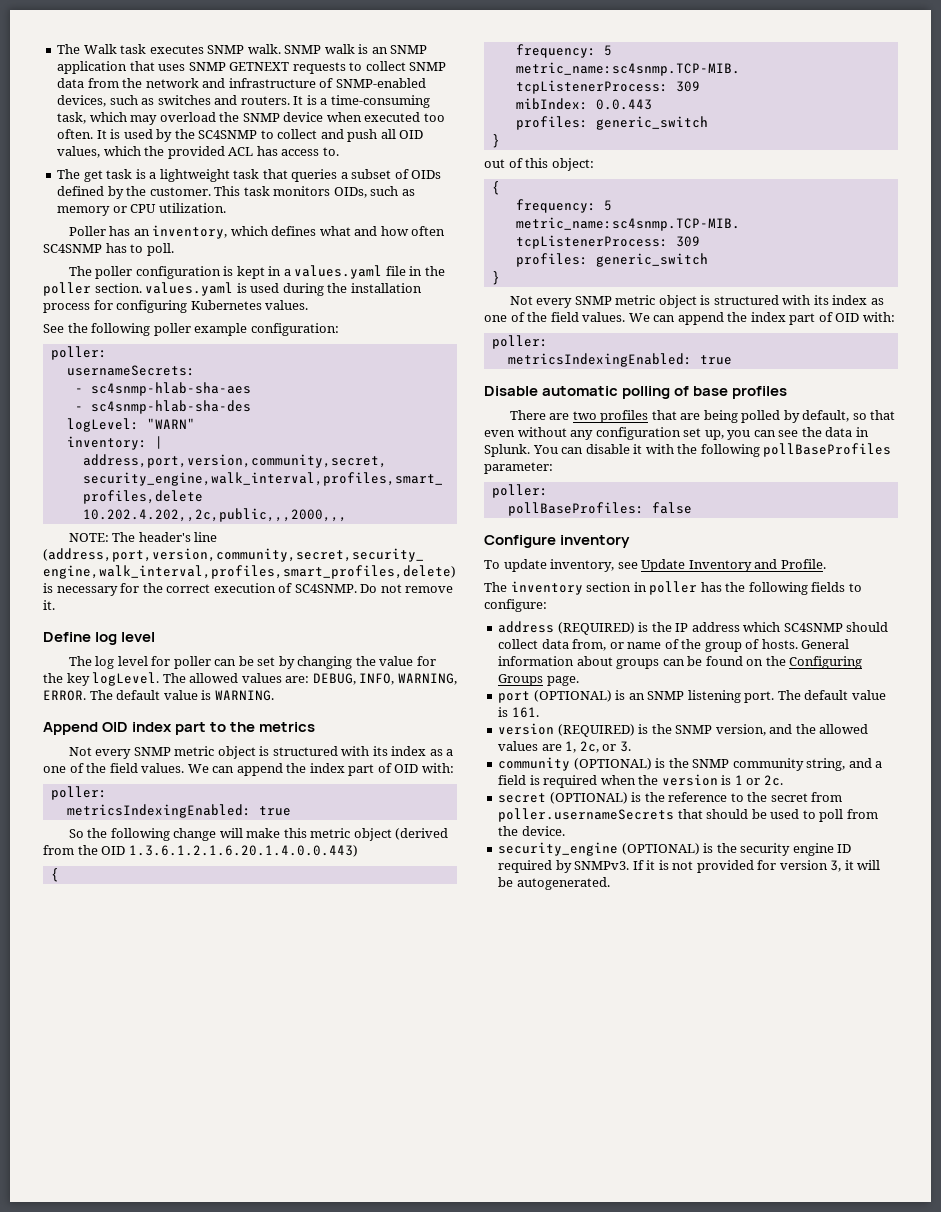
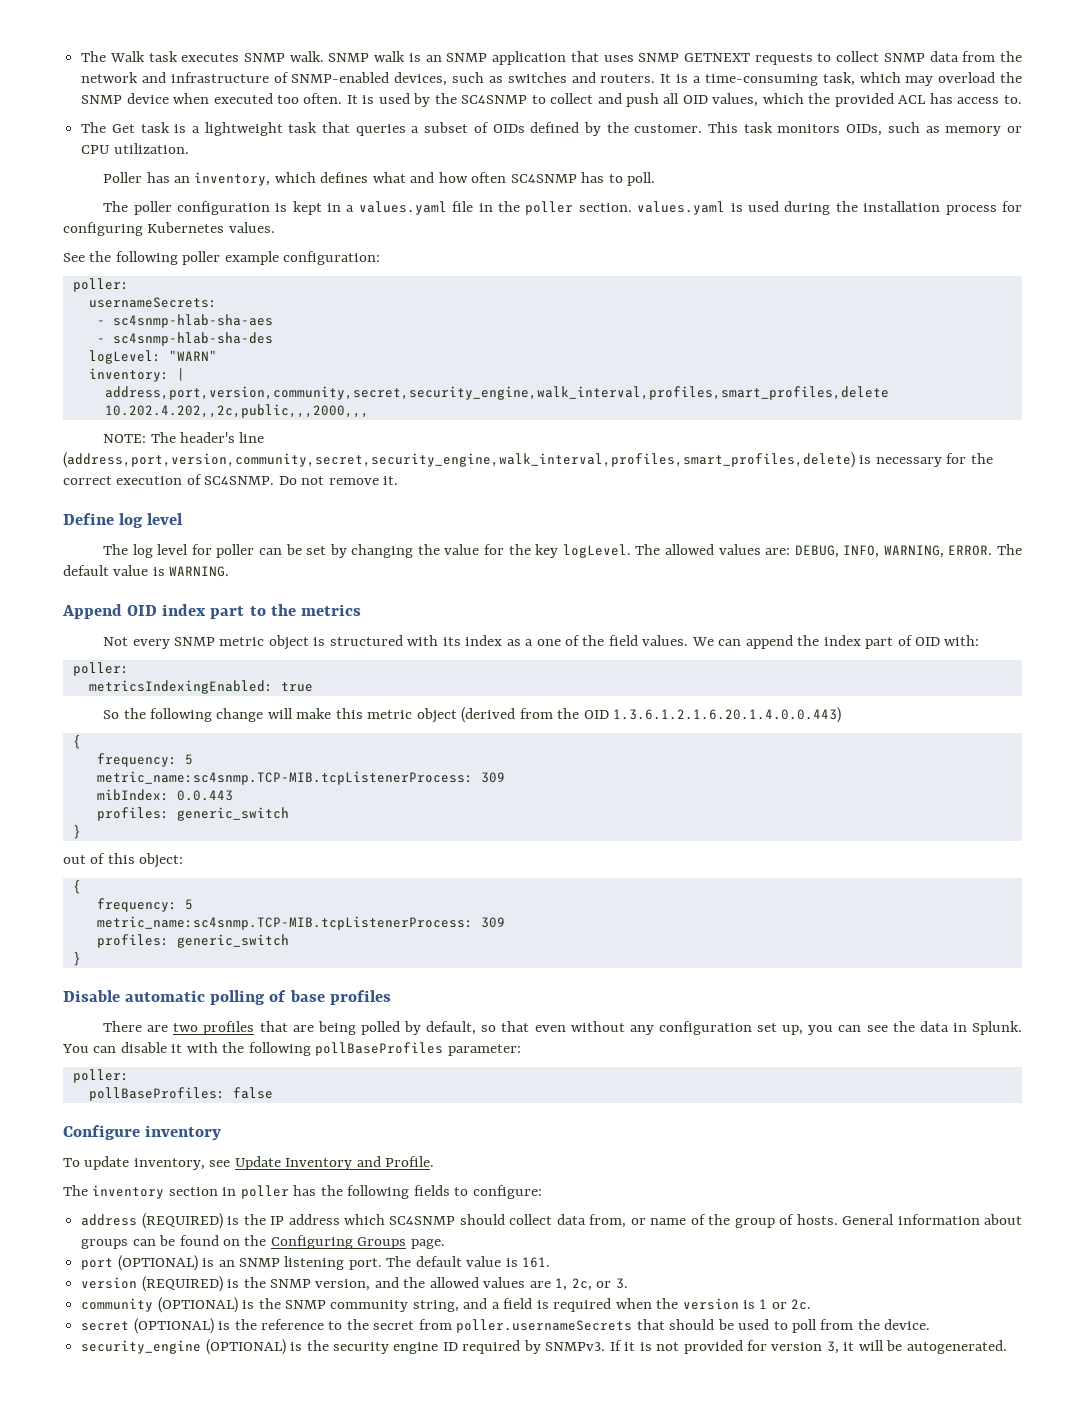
[83,170,103,182] get -> [111,124,135,133] Get
[509,295,884,308] [484,312,895,325] [491,335,548,349] [507,353,732,367] // Not every SNMP metric object is structured with its index as one of the field values. We can append the index part of OID with: // poller: // metricsIndexingEnabled: true -> (81, 959) none

